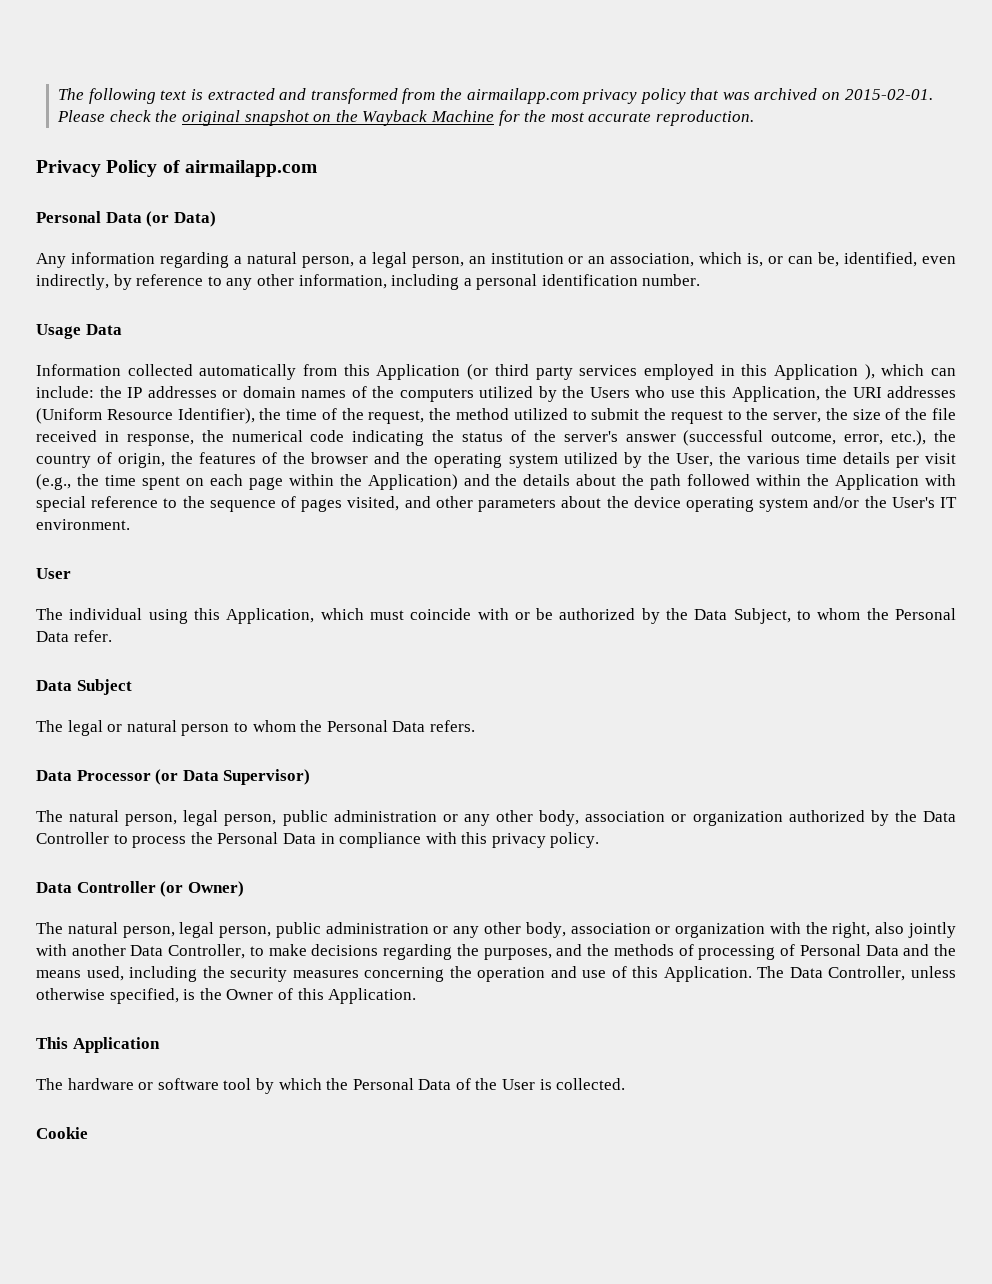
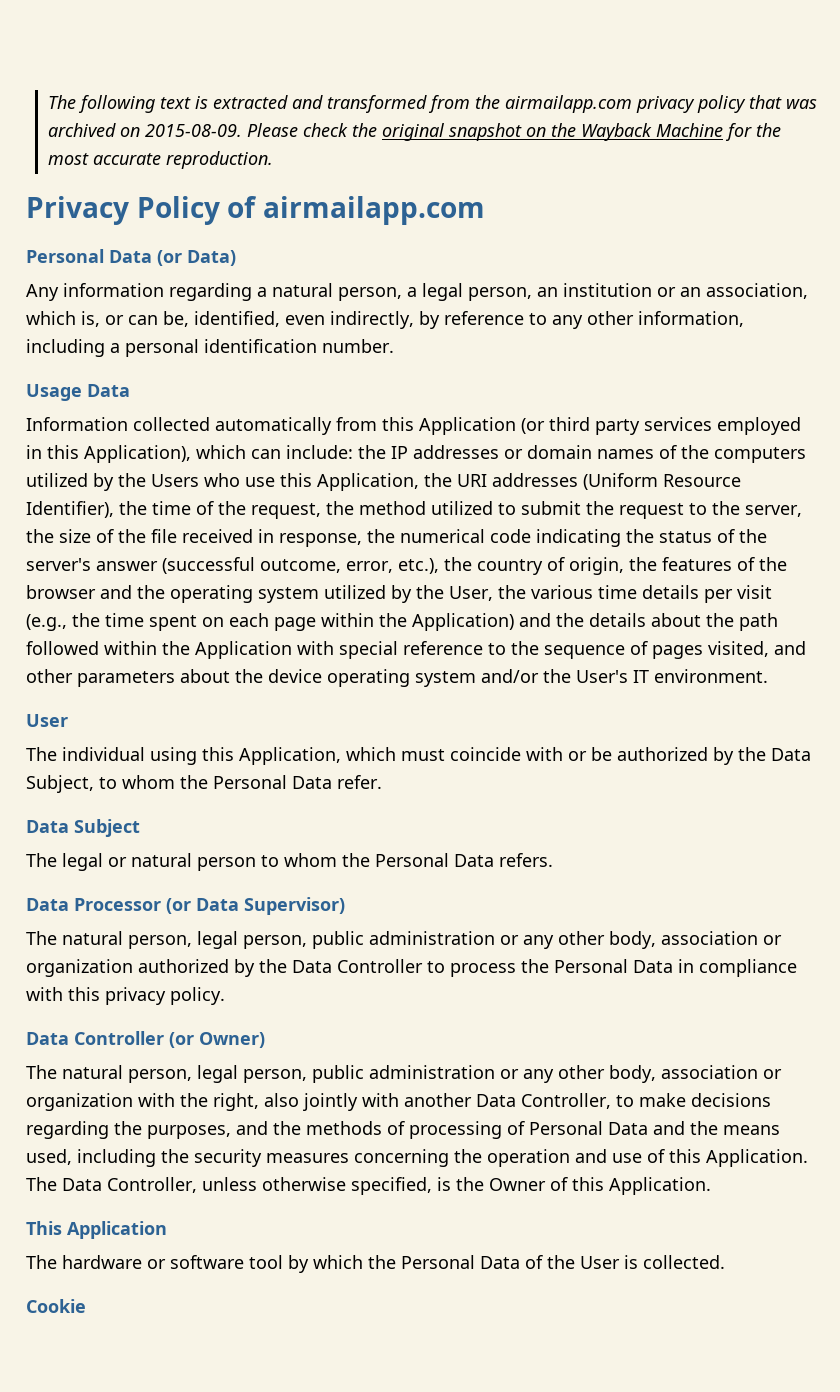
[844,89,933,100] 2015-02-01. -> [144,124,242,137] 2015-08-09.
[773,364,875,380] Application ), -> [84,445,191,463] Application),

